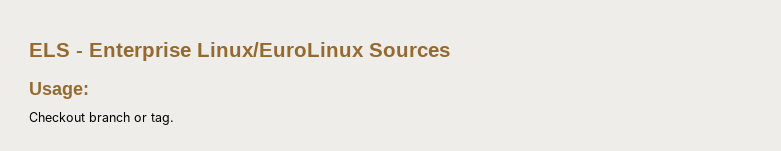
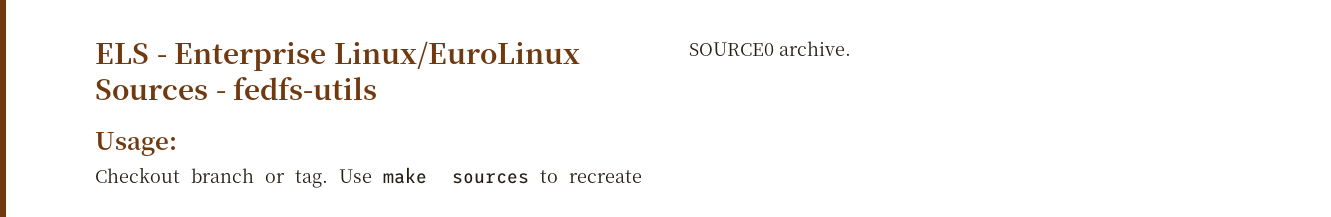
(450, 50) none -> [215,77,378,100] - fedfs-utils
(174, 119) none -> [339,167,642,184] [689,41,851,56] Use make sources to recreate SOURCE0 archive.

